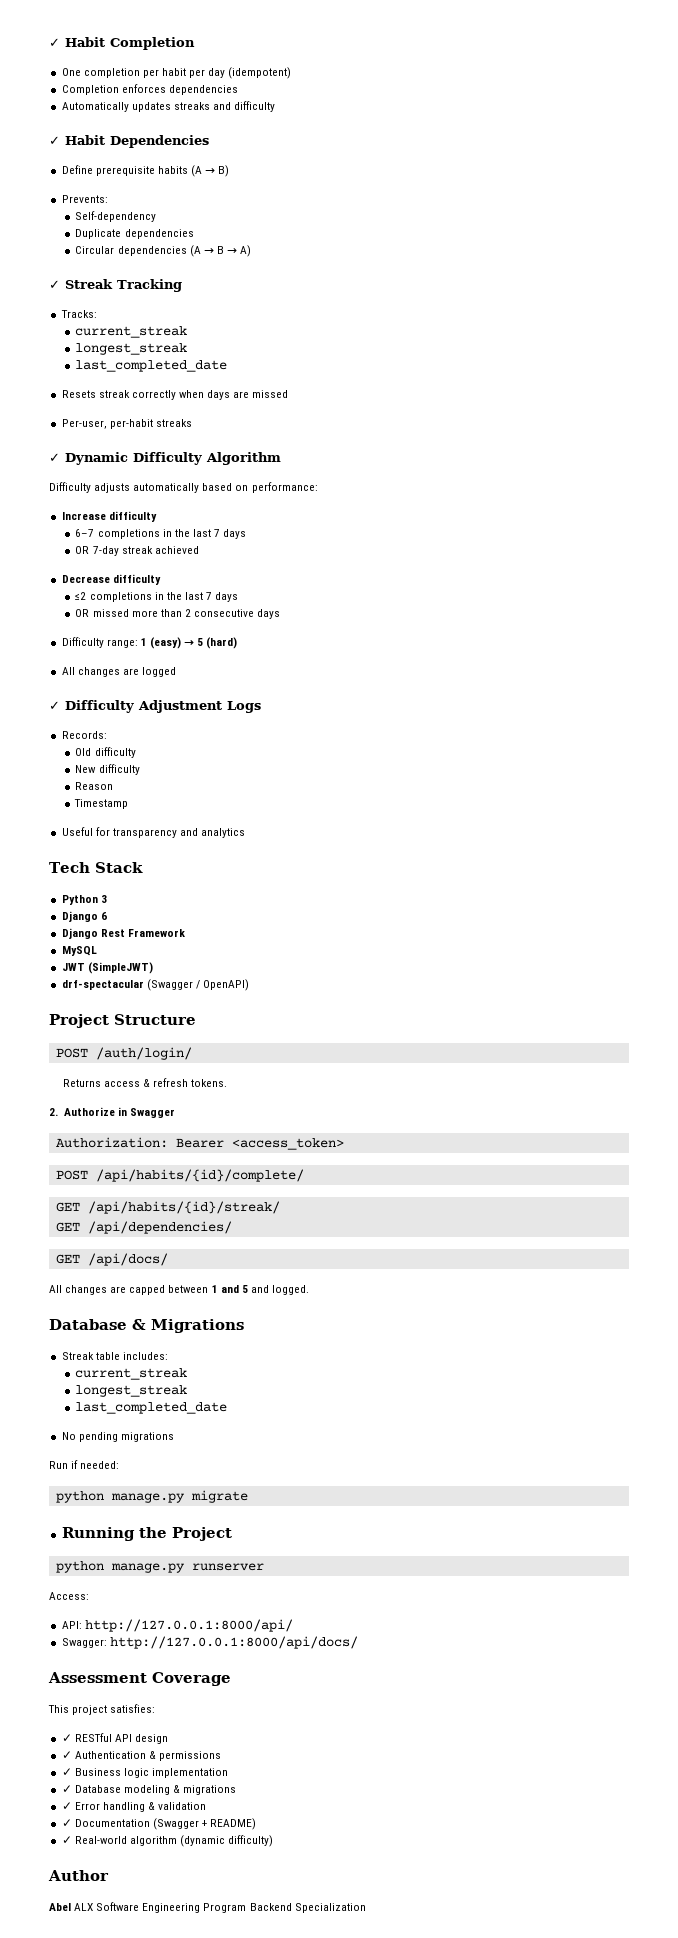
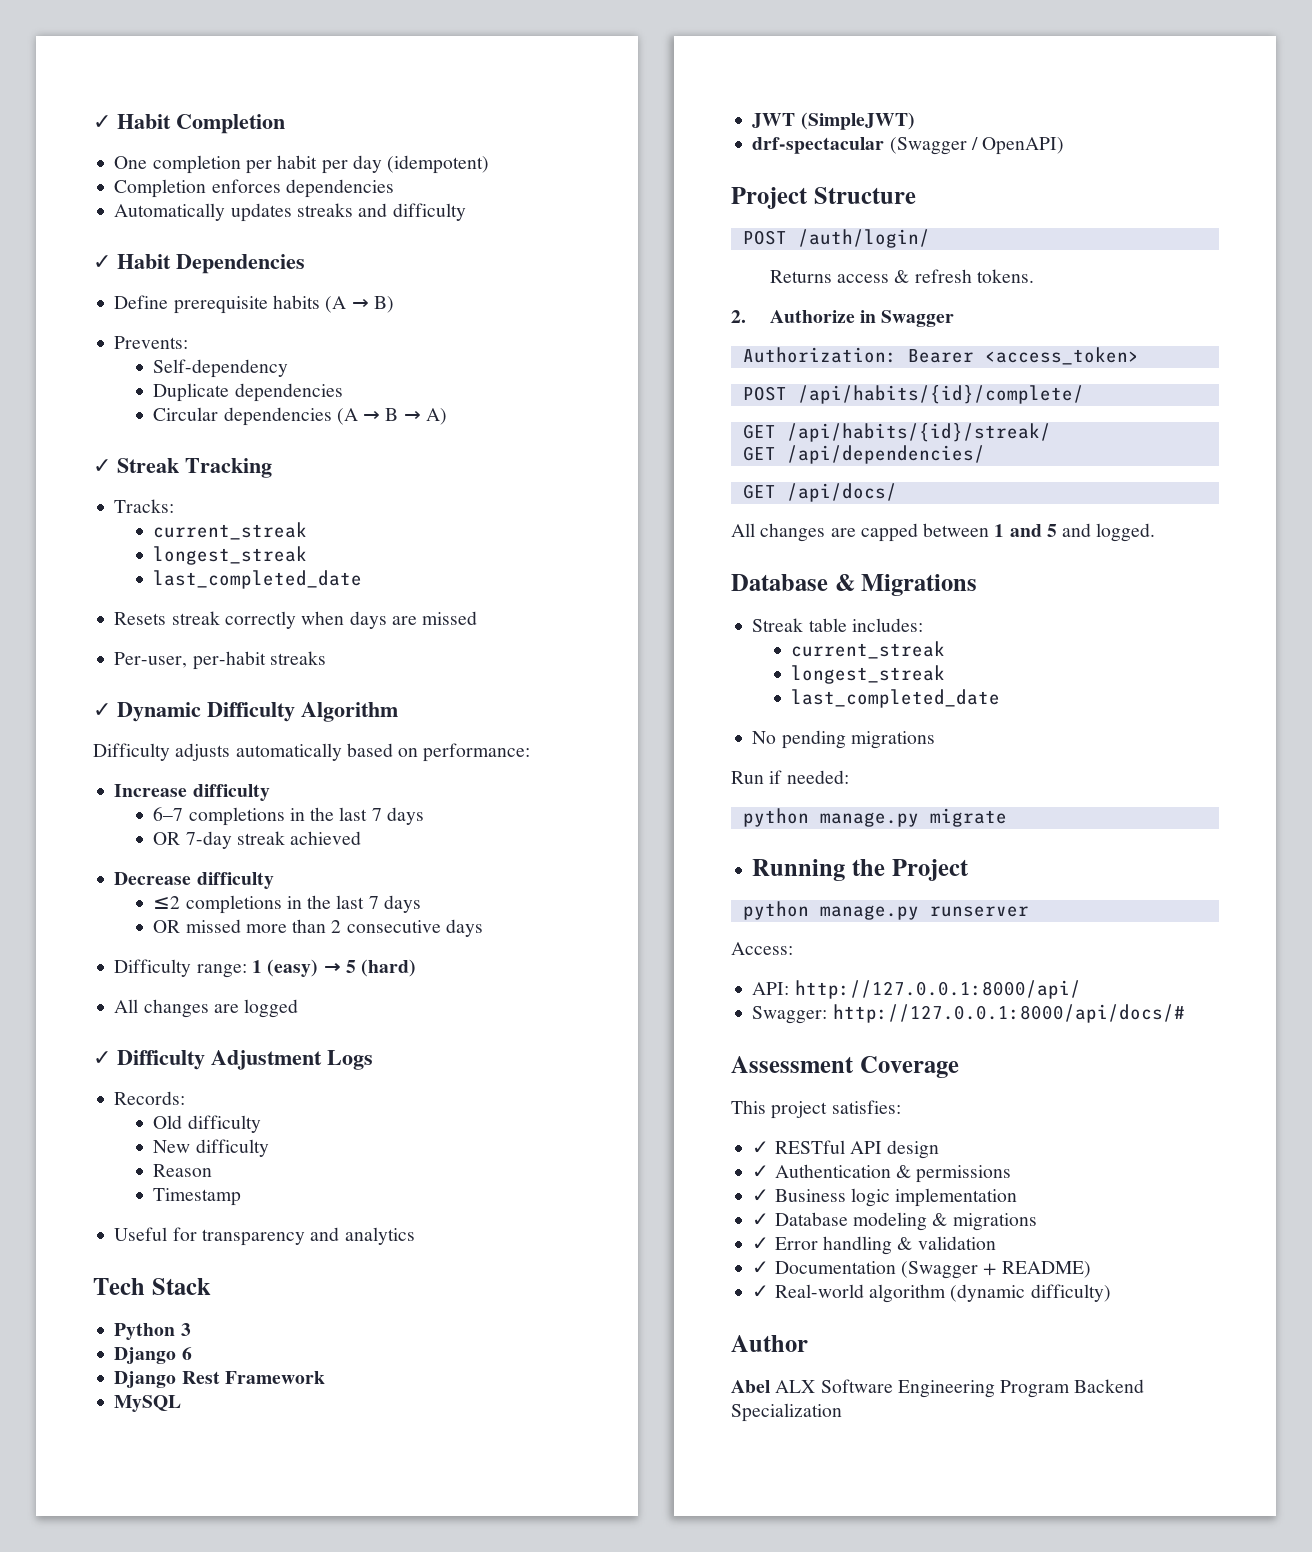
[109,1636,358,1649] http://127.0.0.1:8000/api/docs/ -> [832,1004,1185,1023] http://127.0.0.1:8000/api/docs/#

